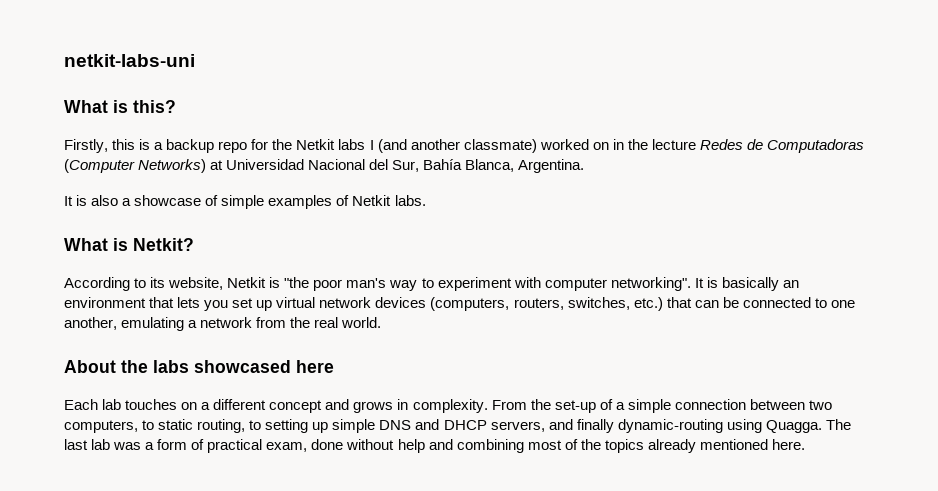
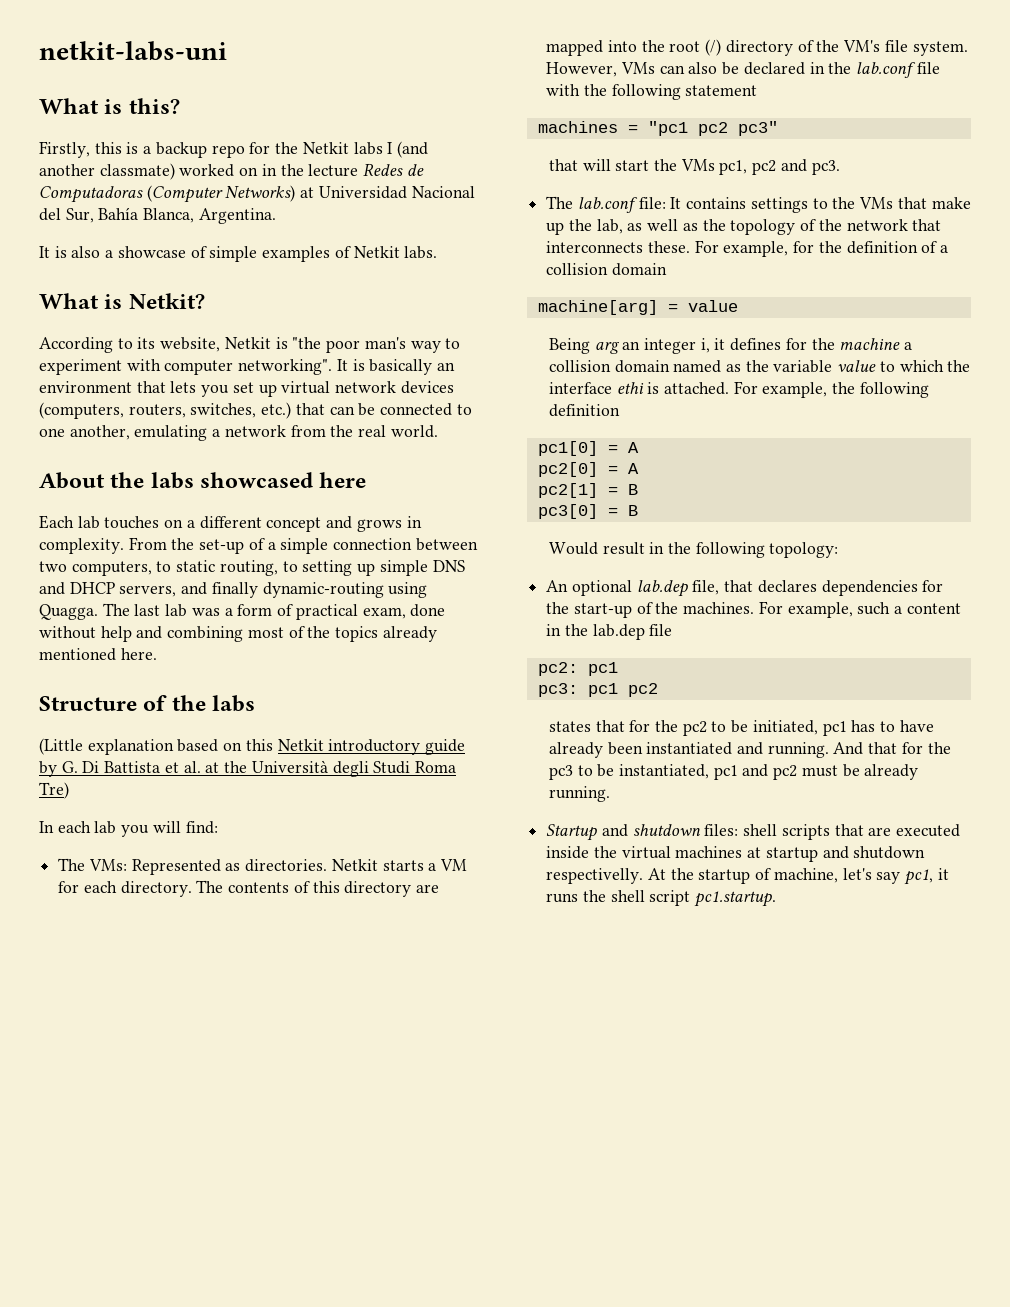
(805, 444) none -> [39,695,256,712] [39,738,466,755] [39,760,456,777] [39,782,69,799] [39,821,218,837] [58,858,468,875] [58,880,440,897] [546,39,968,56] [546,62,940,78] [546,84,758,100] [537,121,778,136] [548,159,840,175] [546,196,971,213] [546,219,942,235] [546,240,949,257] [546,263,667,276] [537,300,738,315] [548,338,913,354] [548,360,971,373] [548,381,929,398] [548,404,620,417] [537,441,639,456] [537,462,639,477] [537,483,638,498] [537,504,638,519] [548,542,839,558] [546,580,944,597] [546,601,961,618] [546,624,673,640] [537,662,618,676] [537,683,658,697] [548,720,934,736] [548,742,951,758] [548,764,919,780] [548,786,610,802] [546,824,961,841] [546,846,926,862] [546,868,949,885] [546,890,777,907] // Structure of the labs // (Little explanation based on this Netkit introductory guide by G. Di Battista et al. at the Università degli Studi Roma Tre) // In each lab you will find: // The VMs: Represented as directories. Netkit starts a VM for each directory. The contents of this directory are mapped into the root (/) directory of the VM's file system. However, VMs can also be declared in the lab.conf file with the following statement // machines = "pc1 pc2 pc3" // that will start the VMs pc1, pc2 and pc3. // The lab.conf file: It contains settings to the VMs that make up the lab, as well as the topology of the network that interconnects these. For example, for the definition of a collision domain // machine[arg] = value // Being arg an integer i, it defines for the machine a collision domain named as the variable value to which the interface ethi is attached. For example, the following definition // pc1[0] = A // pc2[0] = A // pc2[1] = B // pc3[0] = B // Would result in the following topology: // An optional lab.dep file, that declares dependencies for the start-up of the machines. For example, such a content in the lab.dep file // pc2: pc1 // pc3: pc1 pc2 // states that for the pc2 to be initiated, pc1 has to have already been instantiated and running. And that for the pc3 to be instantiated, pc1 and pc2 must be already running. // Startup and shutdown files: shell scripts that are executed inside the virtual machines at startup and shutdown respectivelly. At the startup of machine, let's say pc1, it runs the shell script pc1.startup.

